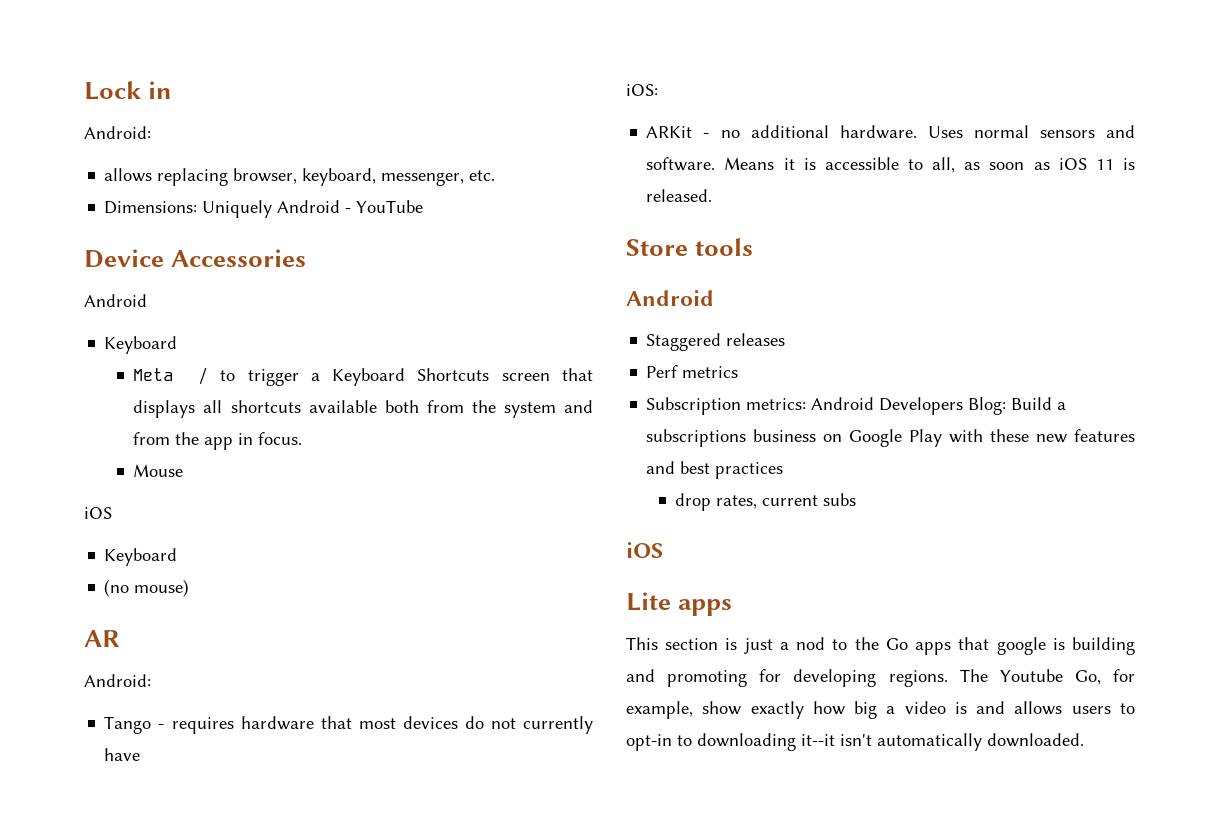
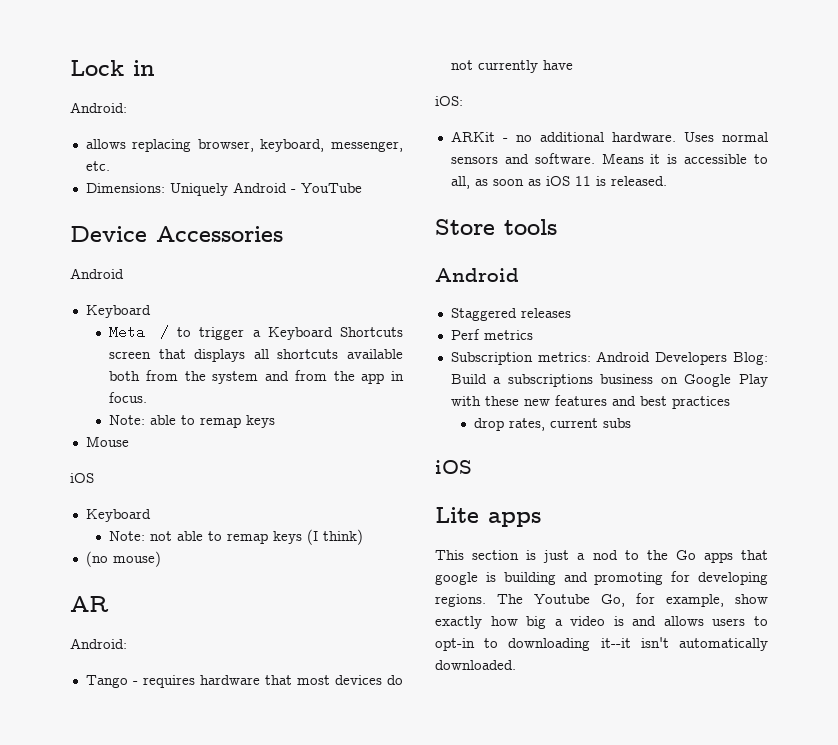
[133,464,184,477] [84,507,112,519] [104,548,178,566] Mouse // iOS // Keyboard -> [109,415,276,428] [85,436,129,447] [70,473,94,483] [85,509,151,522] [109,529,364,545] Note: able to remap keys // Mouse // iOS // Keyboard // Note: not able to remap keys (I think)

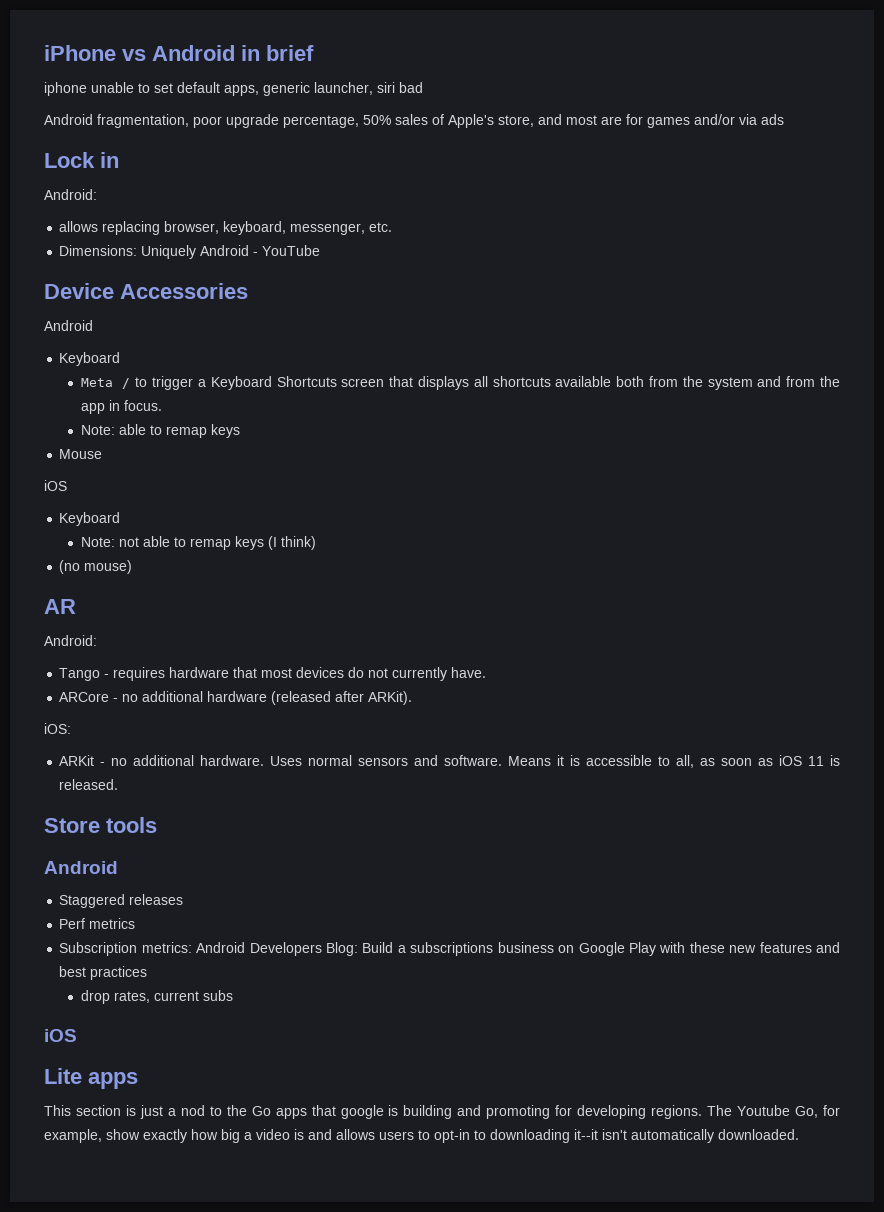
(70, 68) none -> [44,45,314,61] [44,82,423,96] [44,114,784,128] iPhone vs Android in brief // iphone unable to set default apps, generic launcher, siri bad // Android fragmentation, poor upgrade percentage, 50% sales of Apple's store, and most are for games and/or via ads //
[542,60,573,70] have -> [451,667,487,678] [59,691,413,705] have. // ARCore - no additional hardware (released after ARKit).

